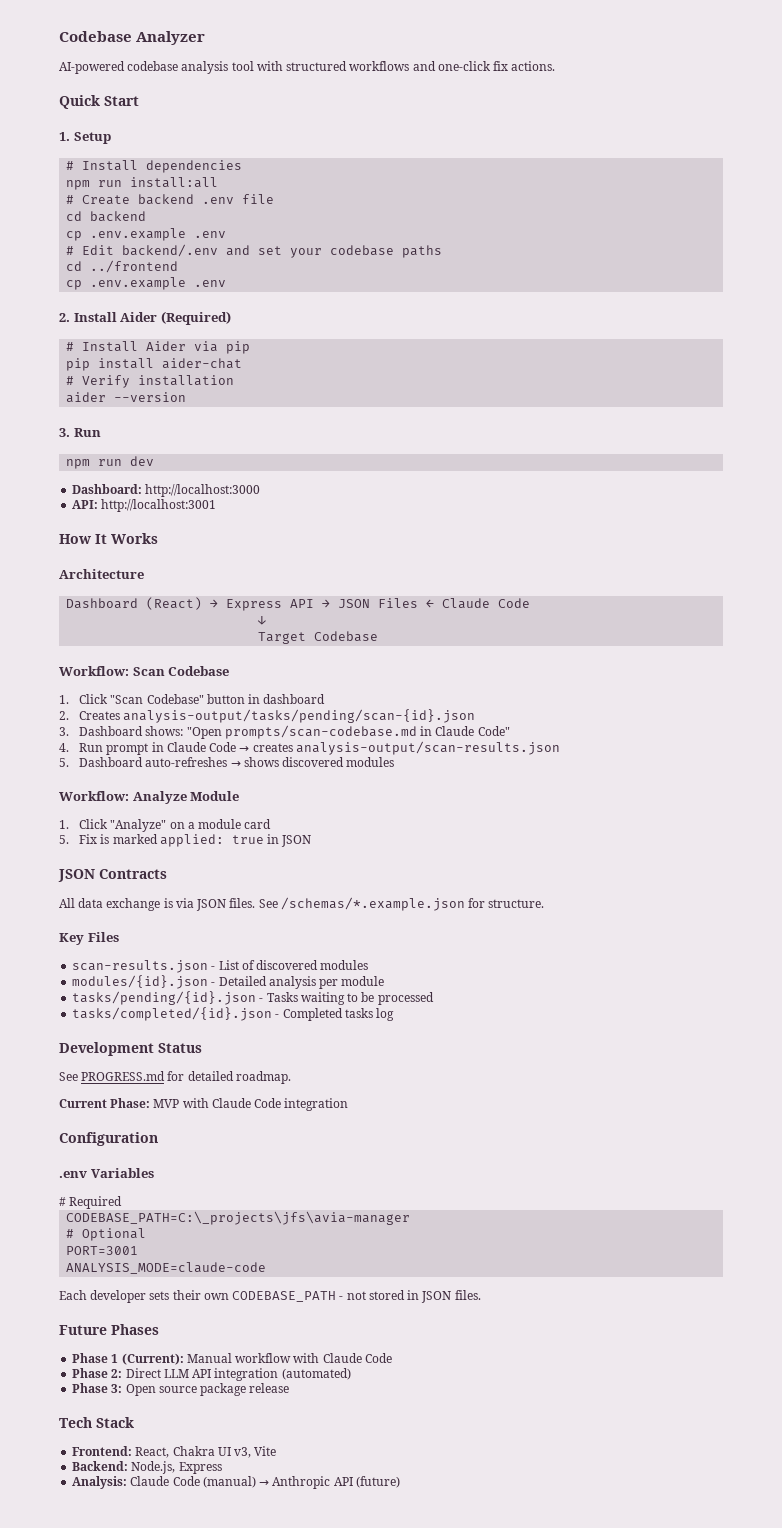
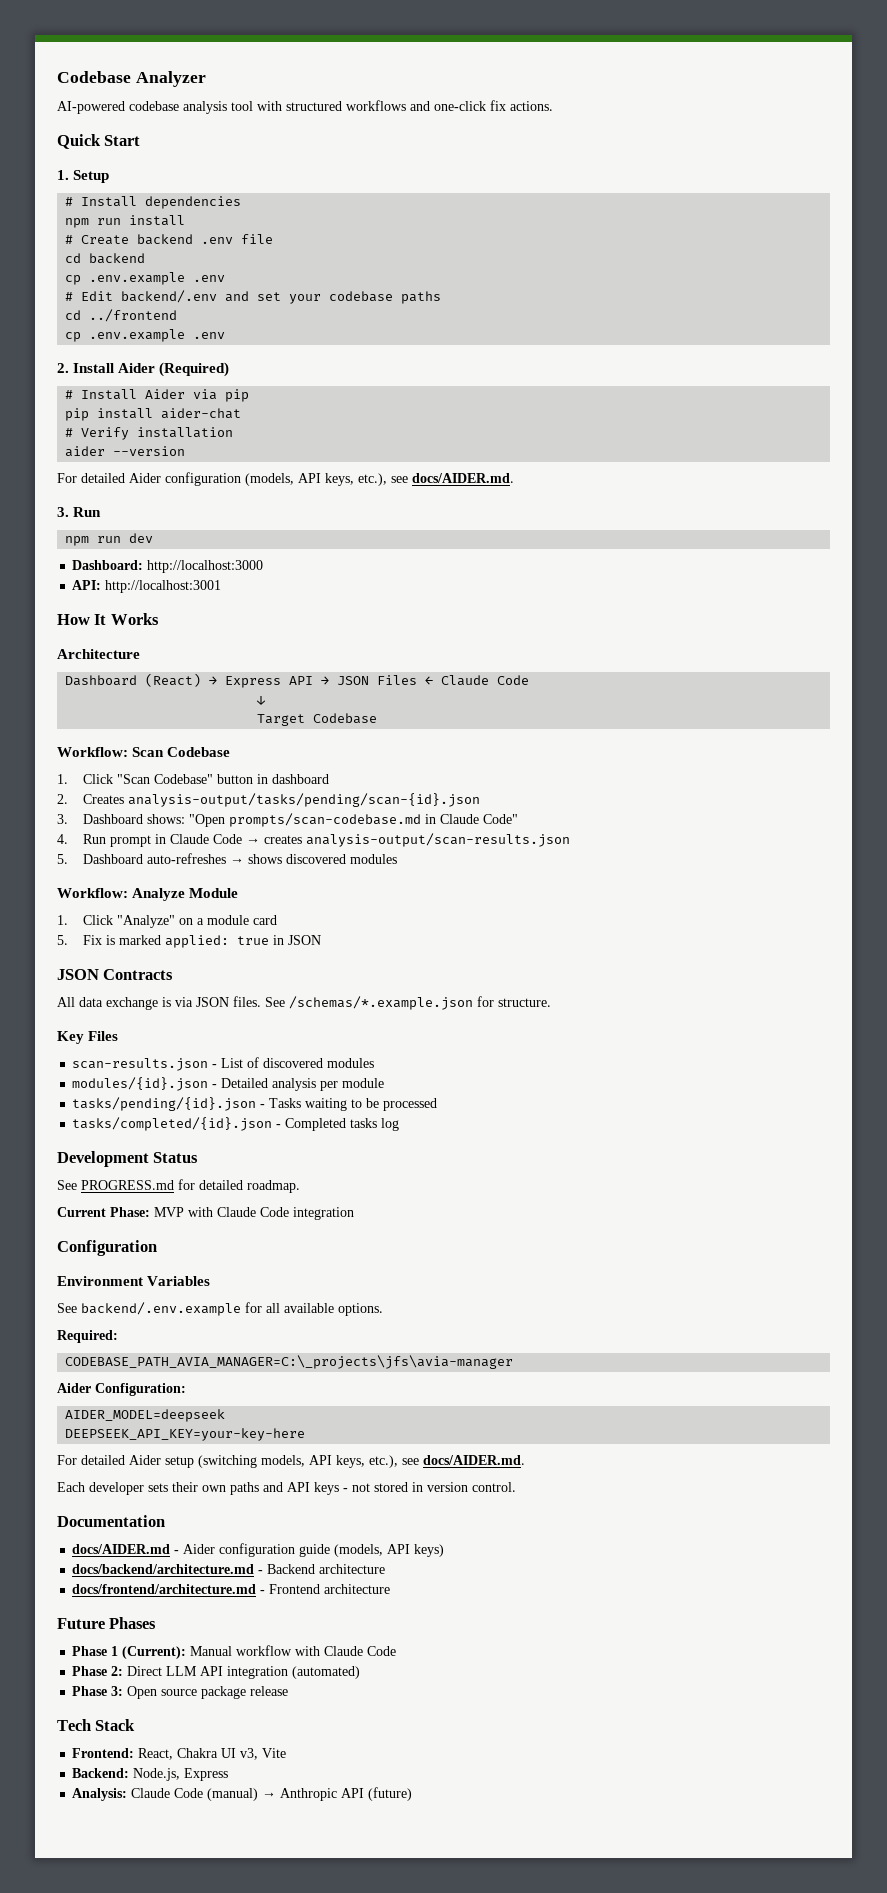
[130,177,219,188] install:all -> [129,215,186,226] install
(187, 397) none -> [57,472,514,486] // For detailed Aider configuration (models, API keys, etc.), see docs/AIDER.md.
[59,1171,87,1178] .env -> [57,1276,143,1286] Environment
[59,1196,123,1209] [66,1211,411,1225] [66,1228,147,1241] [66,1246,139,1255] [66,1262,267,1274] # Required // CODEBASE_PATH=C:\_projects\jfs\avia-manager // # Optional // PORT=3001 // ANALYSIS_MODE=claude-code -> [57,1302,383,1316] [57,1330,118,1343] [65,1355,514,1369] [57,1383,186,1396] [65,1409,226,1422] [65,1428,306,1441] [57,1455,525,1468] See backend/.env.example for all available options. // Required: // CODEBASE_PATH_AVIA_MANAGER=C:\_projects\jfs\avia-manager // Aider Configuration: // AIDER_MODEL=deepseek // DEEPSEEK_API_KEY=your-key-here // For detailed Aider setup (switching models, API keys, etc.), see docs/AIDER.md.
[232,1290,481,1303] CODEBASE_PATH - not stored in JSON files. -> [230,1482,516,1495] [57,1515,165,1527] [72,1543,445,1557] [72,1564,386,1574] [72,1584,391,1594] paths and API keys - not stored in version control. // Documentation // docs/AIDER.md - Aider configuration guide (models, API keys) // docs/backend/architecture.md - Backend architecture // docs/frontend/architecture.md - Frontend architecture

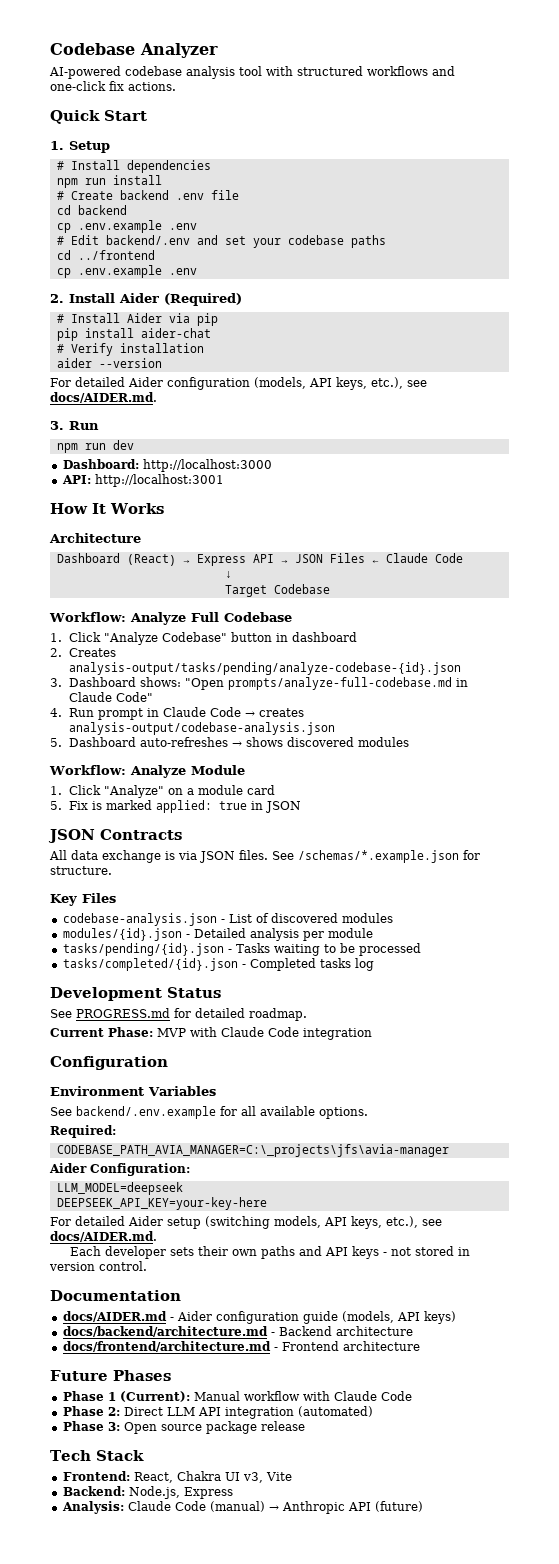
[132,747,165,757] Scan -> [129,612,219,625] Analyze Full
[117,774,151,784] "Scan -> [103,632,158,645] "Analyze
[128,793,481,807] analysis-output/tasks/pending/scan-{id}.json -> [68,662,461,675] analysis-output/tasks/pending/analyze-codebase-{id}.json
[229,813,422,827] prompts/scan-codebase.md -> [227,677,452,690] prompts/analyze-full-codebase.md
[306,833,571,847] analysis-output/scan-results.json -> [68,722,335,735] analysis-output/codebase-analysis.json
[72,1058,209,1071] scan-results.json -> [62,913,217,926] codebase-analysis.json
[65,1409,226,1422] AIDER_MODEL=deepseek -> [56,1182,183,1195] LLM_MODEL=deepseek

